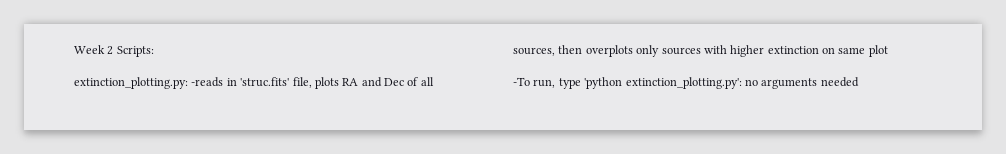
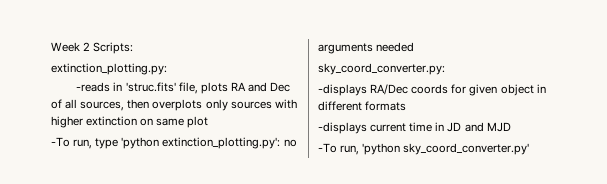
(188, 83) none -> (167, 69) //
(859, 82) none -> [318,63,445,75] [318,84,546,96] [318,101,407,111] [318,122,511,134] [318,143,530,155] // sky_coord_converter.py: // -displays RA/Dec coords for given object in different formats // -displays current time in JD and MJD // -To run, 'python sky_coord_converter.py'

